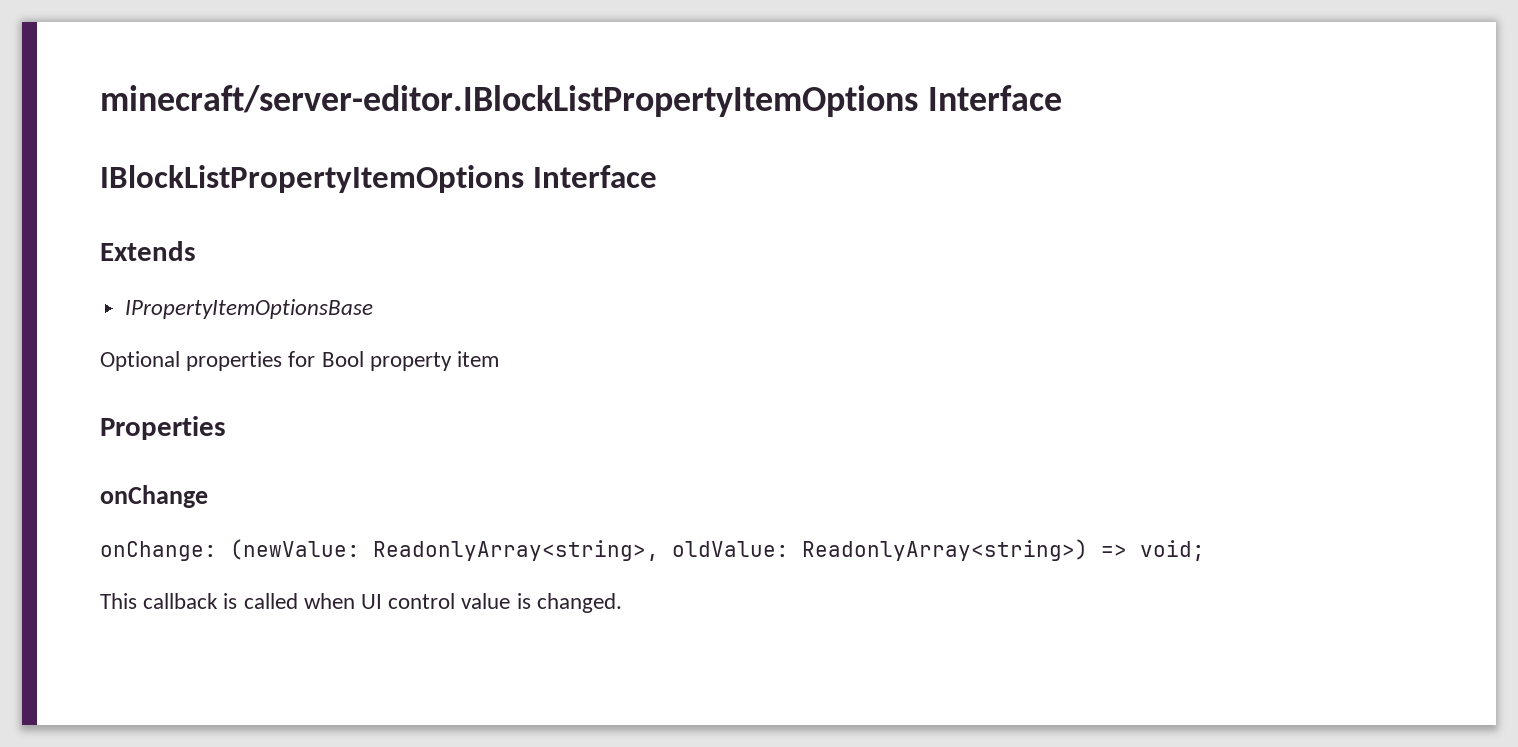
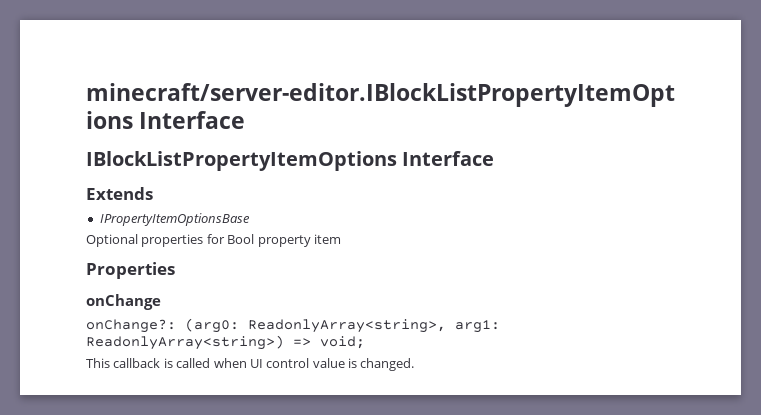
[100,539,789,561] onChange: (newValue: ReadonlyArray<string>, oldValue: -> [86,318,500,333] onChange?: (arg0: ReadonlyArray<string>, arg1:

